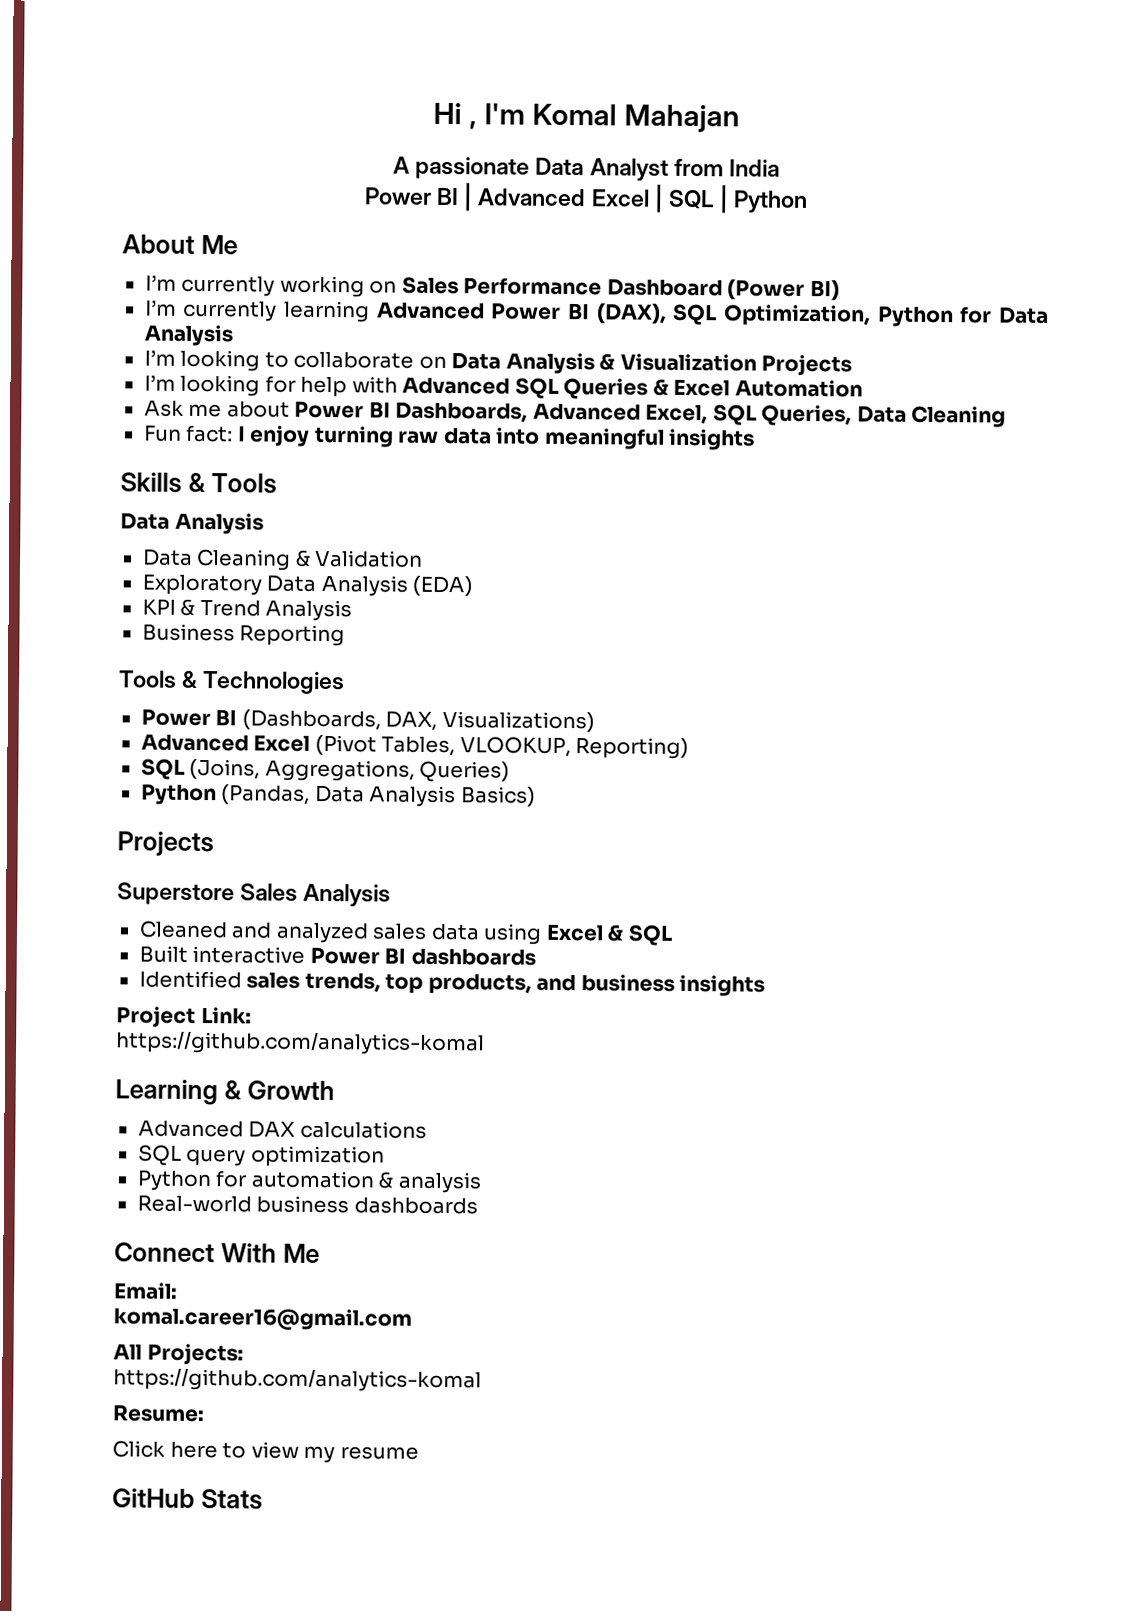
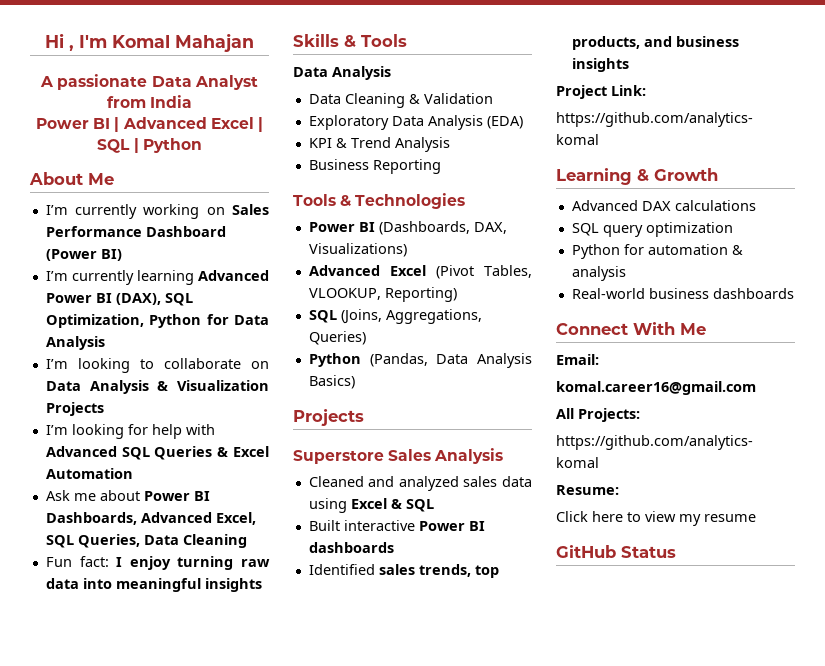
[200,1489,263,1510] Stats -> [621,546,676,558] Status

